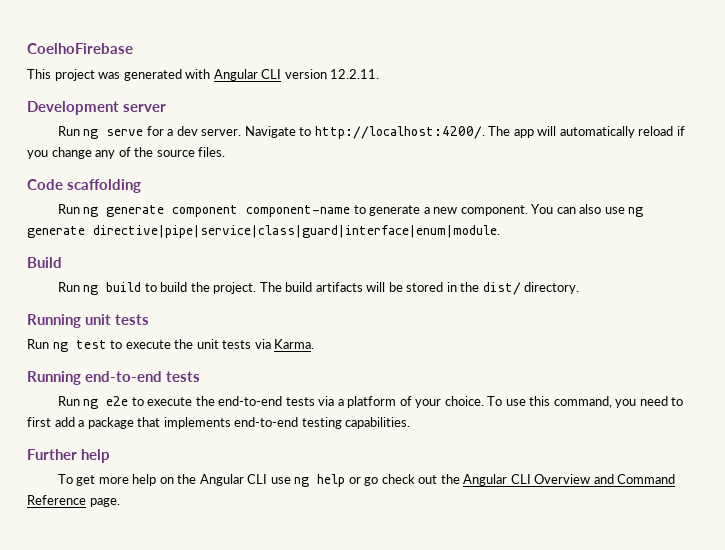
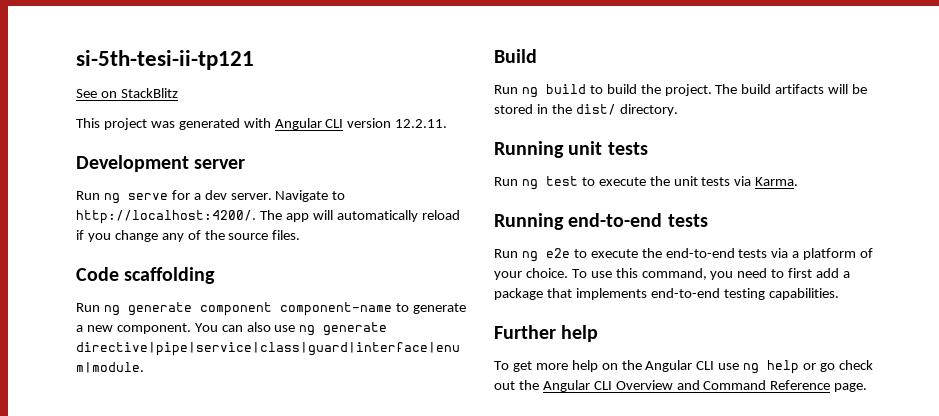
[27,43,133,54] CoelhoFirebase -> [76,50,254,70] [76,88,178,98] si-5th-tesi-ii-tp121 // See on StackBlitz

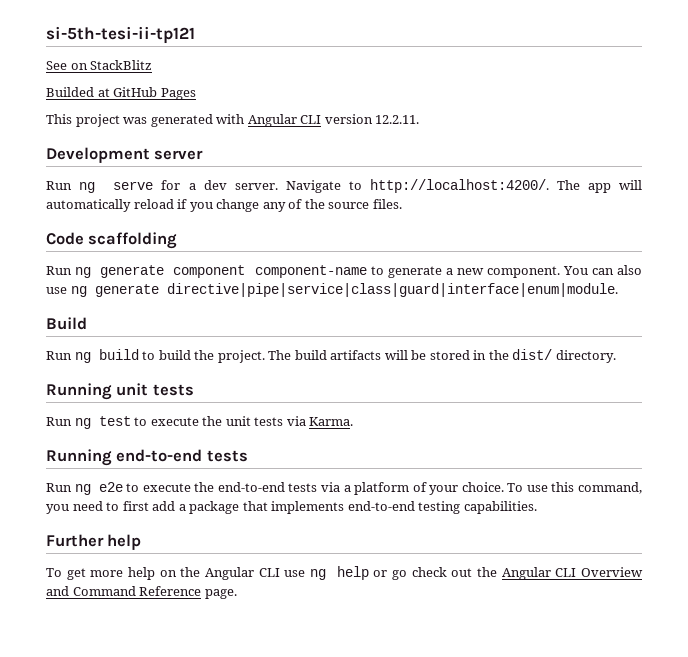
(178, 93) none -> [46,87,196,100] // Builded at GitHub Pages

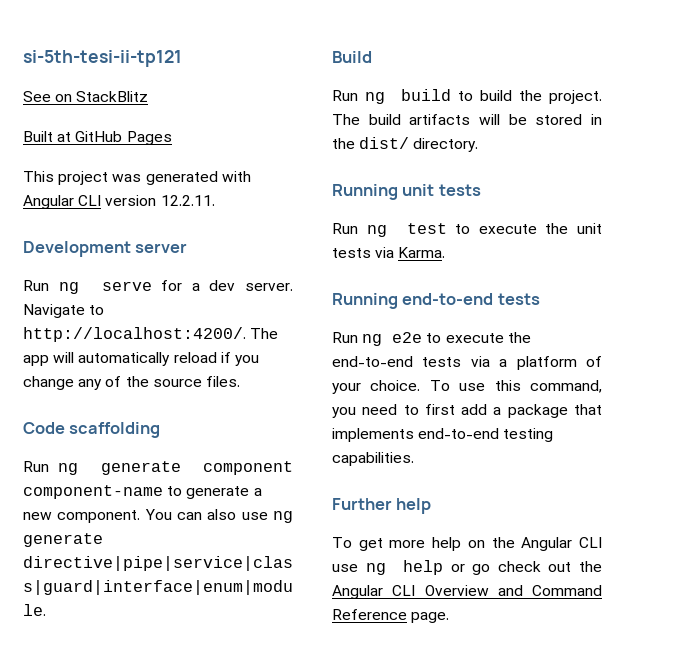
[46,87,94,97] Builded -> [23,131,53,142] Built

